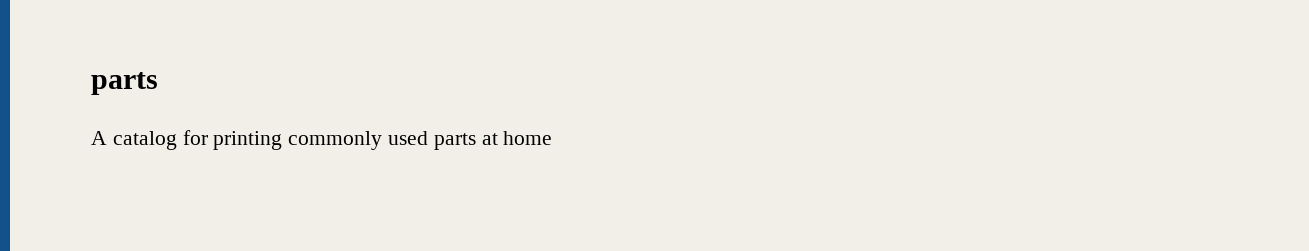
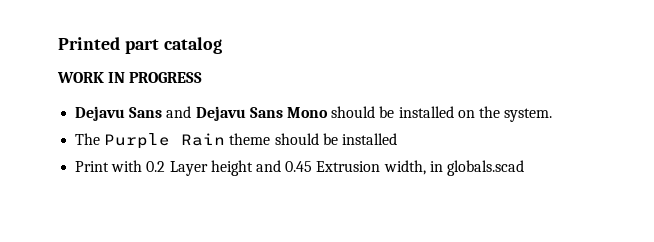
[91,72,158,95] [91,130,553,150] parts // A catalog for printing commonly used parts at home -> [58,37,222,54] [57,72,203,83] [75,106,553,122] [75,133,397,149] [75,160,524,176] Printed part catalog // WORK IN PROGRESS // Dejavu Sans and Dejavu Sans Mono should be installed on the system. // The Purple Rain theme should be installed // Print with 0.2 Layer height and 0.45 Extrusion width, in globals.scad

